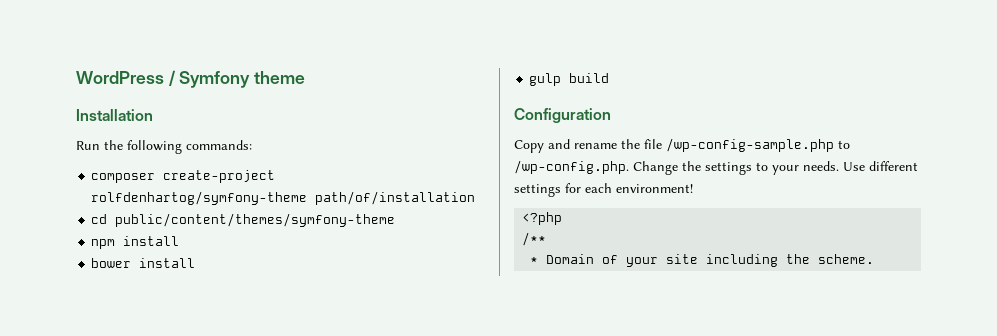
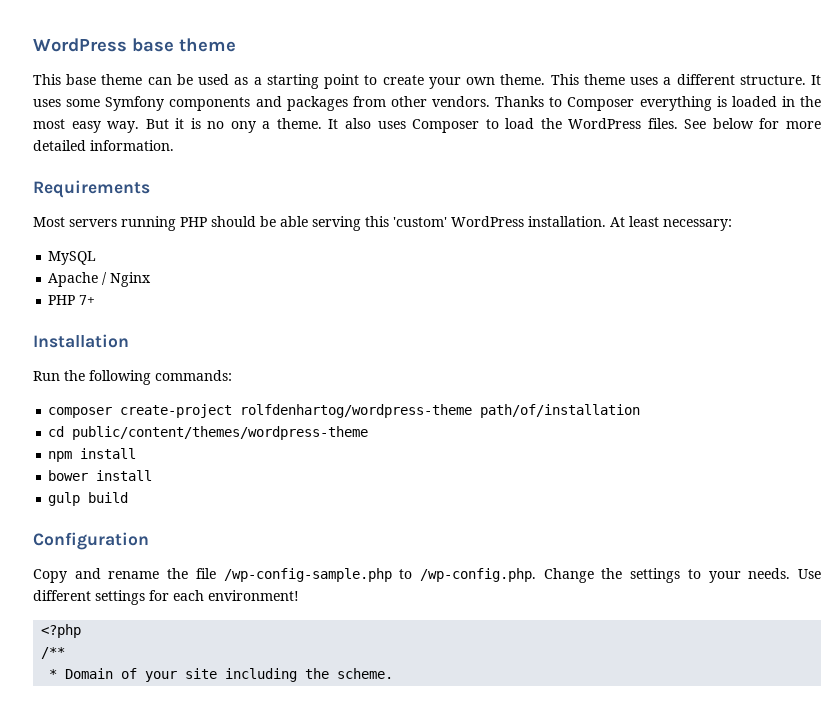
[76,70,306,88] WordPress / Symfony theme -> [33,38,236,52] [33,74,821,89] [33,96,821,111] [33,118,821,133] [33,140,174,151] [33,180,150,198] [33,216,732,231] [48,251,97,265] [48,272,152,287] [48,295,96,305] WordPress base theme // This base theme can be used as a starting point to create your own theme. This theme uses a different structure. It uses some Symfony components and packages from other vendors. Thanks to Composer everything is loaded in the most easy way. But it is no ony a theme. It also uses Composer to load the WordPress files. See below for more detailed information. // Requirements // Most servers running PHP should be able serving this 'custom' WordPress installation. At least necessary: // MySQL // Apache / Nginx // PHP 7+
[91,191,308,205] rolfdenhartog/symfony-theme -> [240,404,473,418] rolfdenhartog/wordpress-theme
[115,213,396,227] public/content/themes/symfony-theme -> [72,426,369,440] public/content/themes/wordpress-theme

